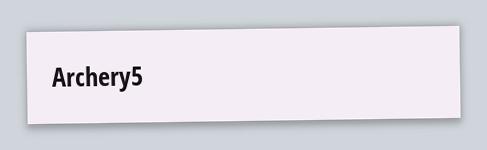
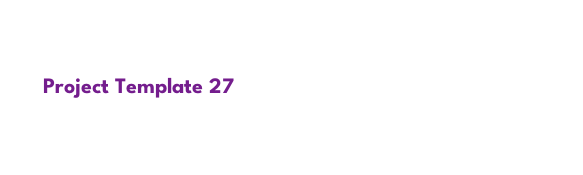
[51,65,144,93] Archery5 -> [43,77,234,98] Project Template 27

